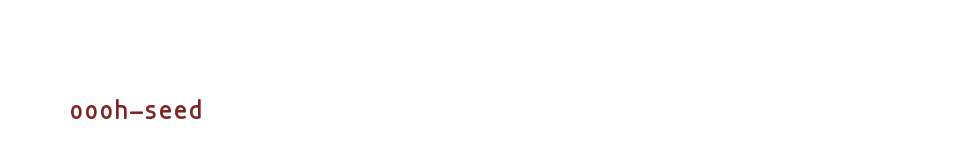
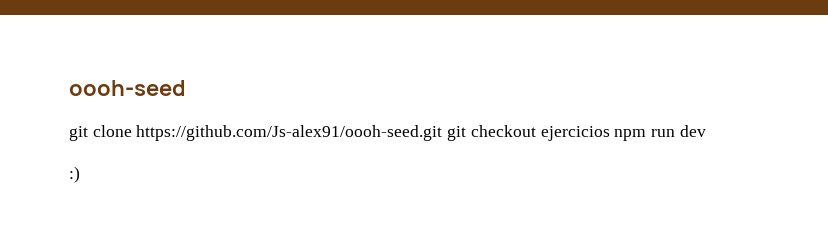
(203, 109) none -> [69,125,706,141] [69,166,80,183] // git clone https://github.com/Js-alex91/oooh-seed.git git checkout ejercicios npm run dev // :)

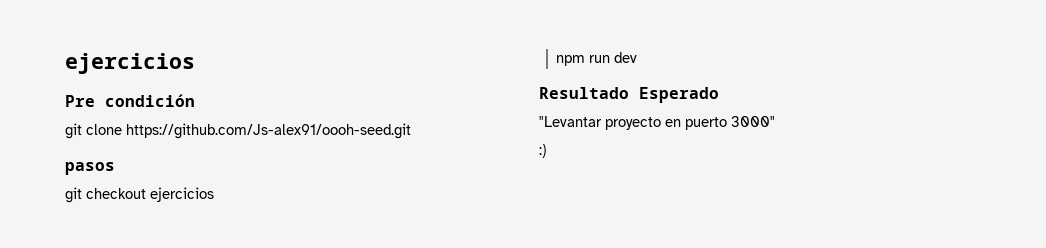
[69,80,186,96] oooh-seed -> [65,53,195,74] [65,94,195,107] ejercicios // Pre condición
(443, 133) none -> [65,162,115,175] // pasos //
(610, 133) none -> (214, 194) //
(706, 131) none -> [539,87,719,103] [539,116,775,130] // Resultado Esperado // "Levantar proyecto en puerto 3000"

